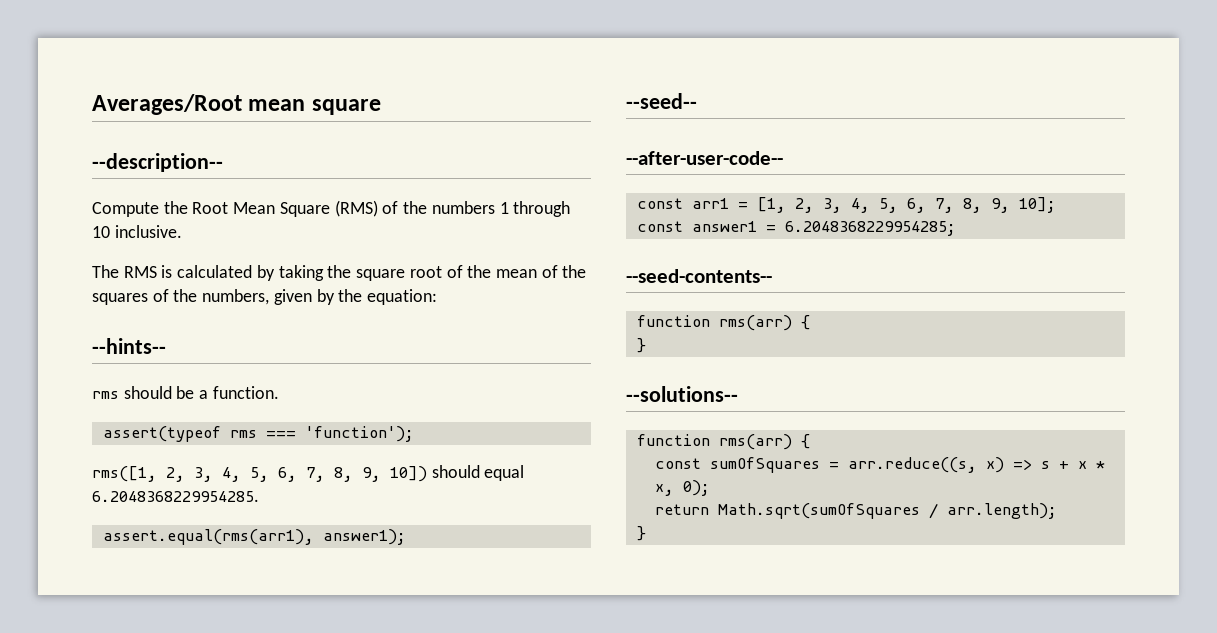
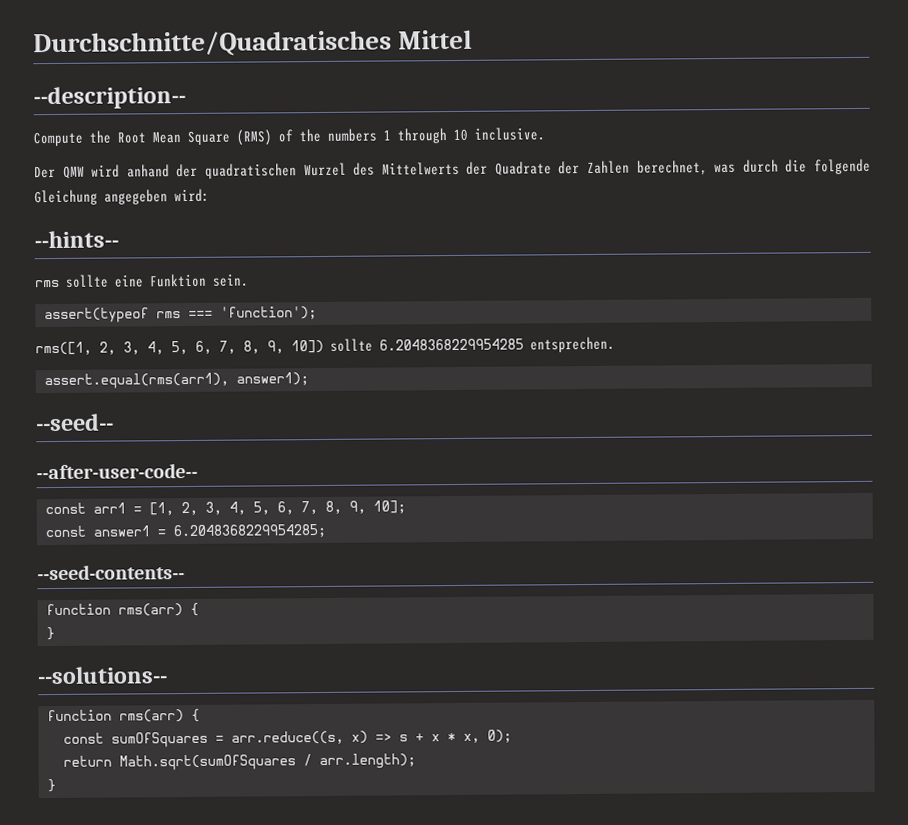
[92,94,381,115] Averages/Root mean square -> [33,29,473,58] Durchschnitte/Quadratisches Mittel
[92,265,587,281] [92,289,438,305] [92,338,166,354] [92,386,279,399] The RMS is calculated by taking the square root of the mean of the squares of the numbers, given by the equation: // --hints-- // rms should be a function. -> [34,158,872,179] [34,188,210,206] [34,230,119,249] [34,273,249,288] Der QMW wird anhand der quadratischen Wurzel des Mittelwerts der Quadrate der Zahlen berechnet, was durch die folgende Gleichung angegeben wird: // --hints-- // rms sollte eine Funktion sein.
[431,465,525,481] [92,491,259,502] should equal 6.2048368229954285. -> [330,336,615,353] sollte 6.2048368229954285 entsprechen.

